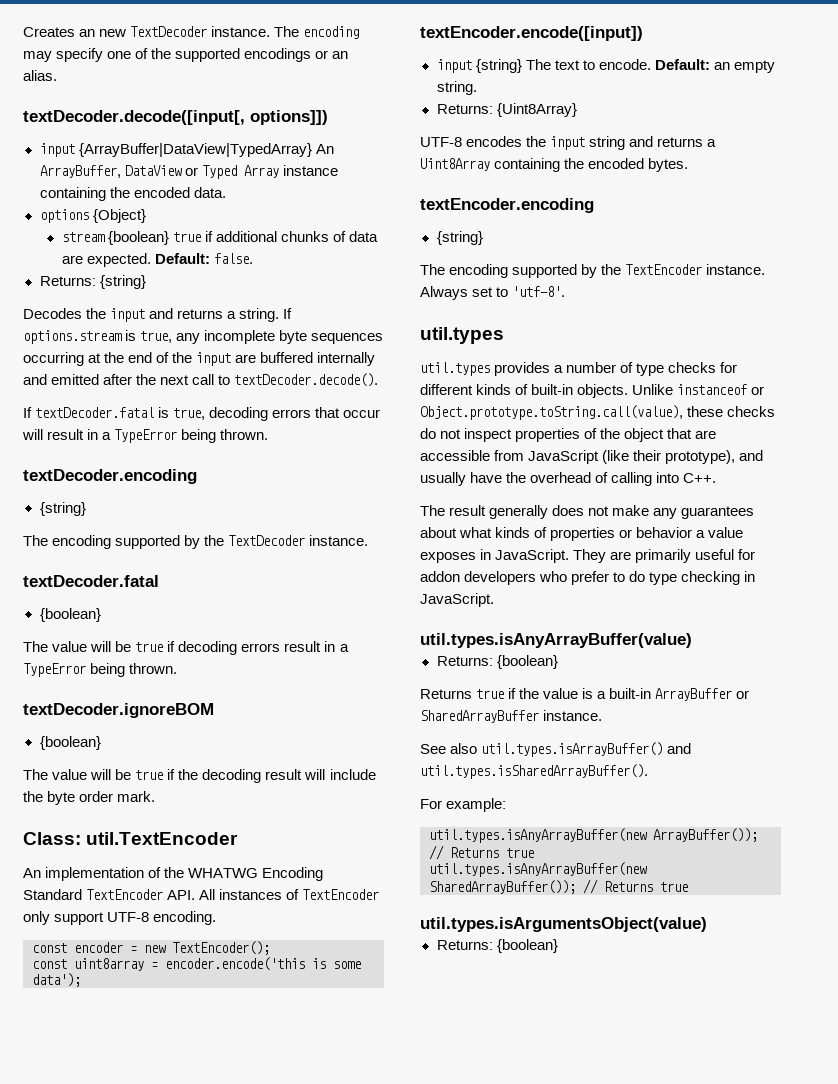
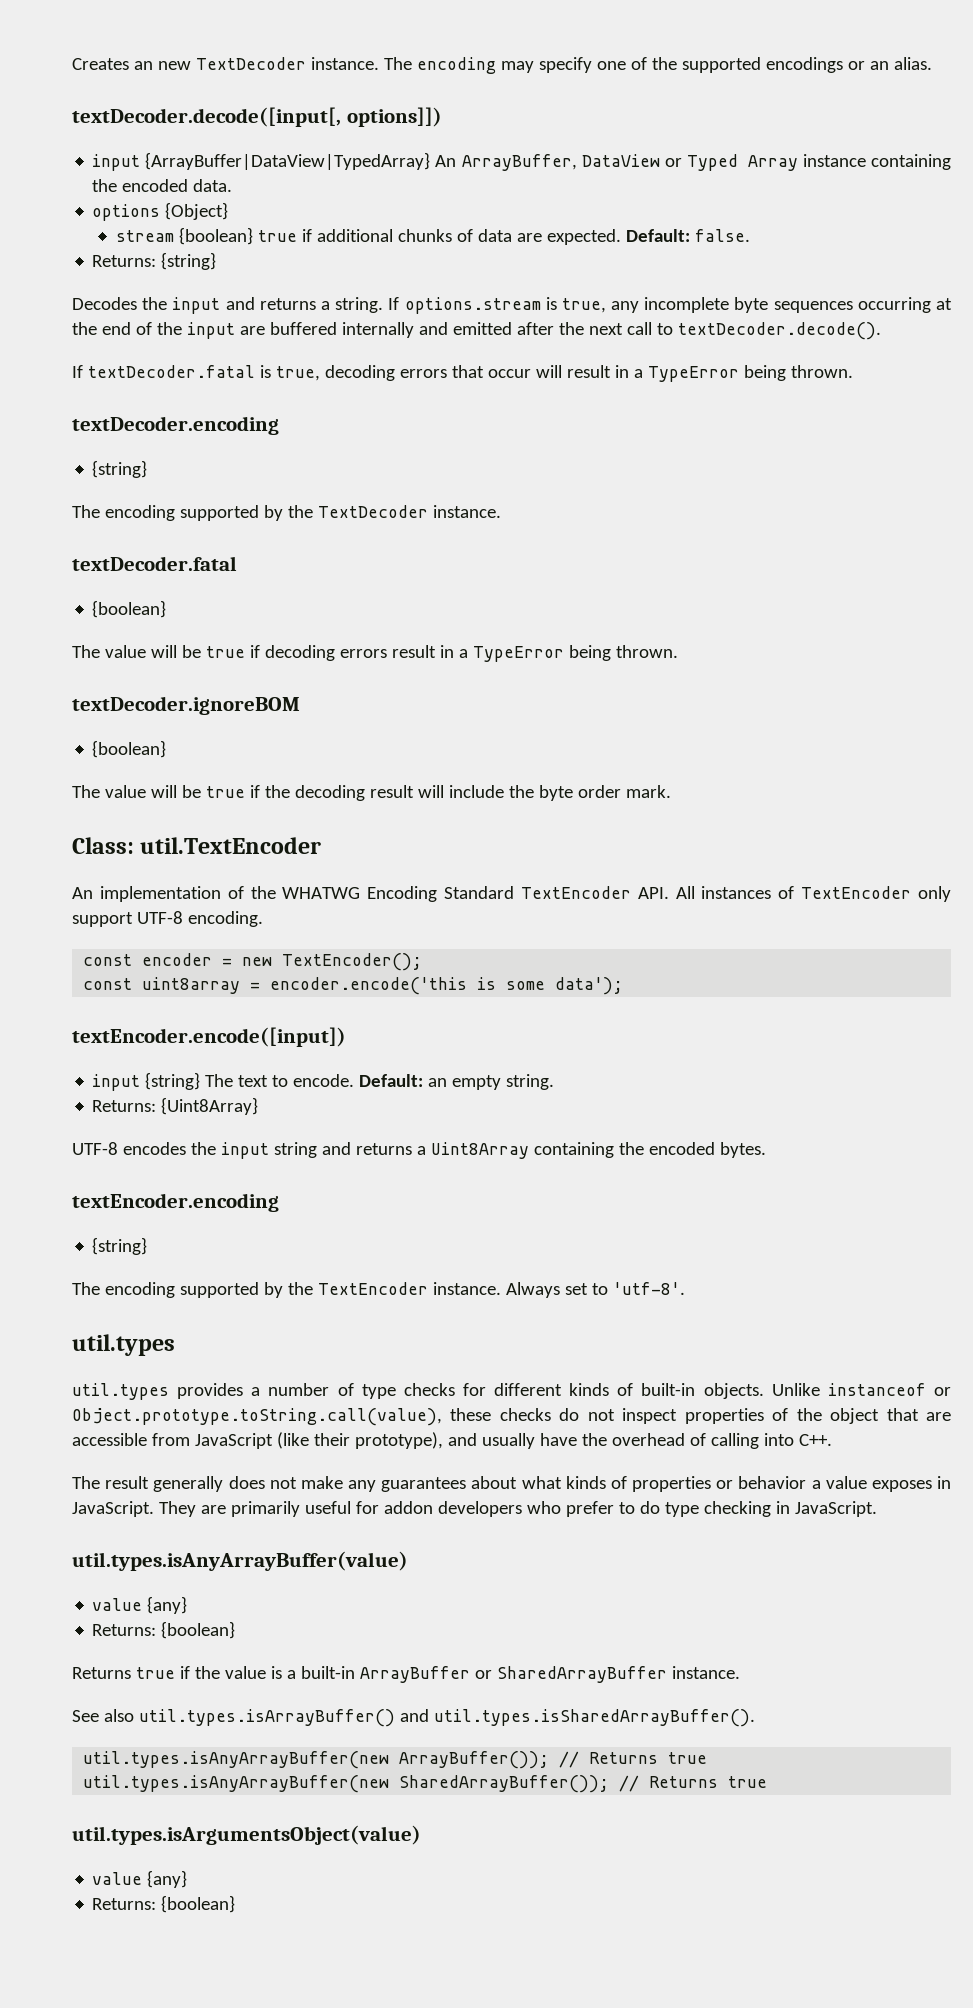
(692, 640) none -> [92,1596,188,1614] // value {any}
[420,798,507,812] // For example: -> (755, 1718) none
(707, 924) none -> [92,1870,188,1888] // value {any}

